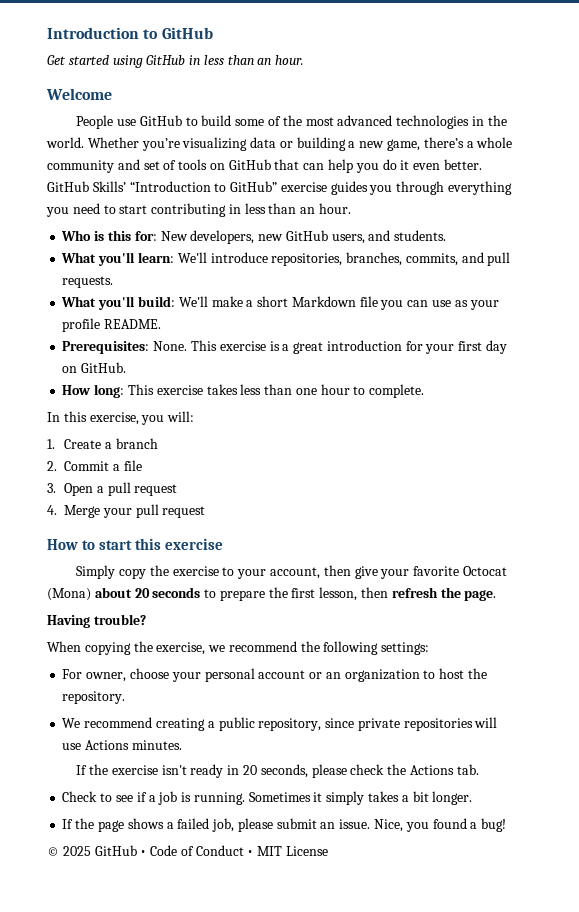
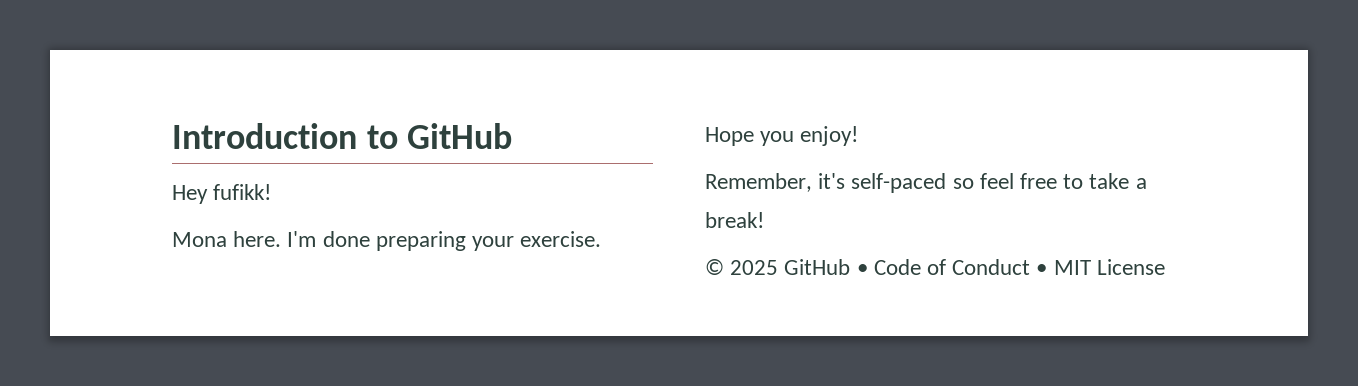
[47,55,305,68] [46,88,112,100] [76,115,507,129] [46,137,513,151] [47,159,482,173] [47,181,513,195] [46,203,352,217] [61,230,447,244] [61,252,511,266] [62,276,114,288] [61,296,499,310] [62,318,162,332] [62,340,507,354] [62,362,127,373] [62,384,425,398] [47,411,195,425] [47,438,158,449] [47,460,142,471] [47,482,178,496] [47,504,206,518] [47,538,223,550] [76,565,507,579] [47,587,497,601] [47,614,146,628] [47,641,430,655] [62,668,487,682] [62,691,126,704] [62,717,498,731] [62,740,182,750] [76,764,479,778] [62,791,473,805] [62,818,507,832] Get started using GitHub in less than an hour. // Welcome // People use GitHub to build some of the most advanced technologies in the world. Whether you’re visualizing data or building a new game, there’s a whole community and set of tools on GitHub that can help you do it even better. GitHub Skills’ “Introduction to GitHub” exercise guides you through everything you need to start contributing in less than an hour. // Who is this for: New developers, new GitHub users, and students. // What you'll learn: We'll introduce repositories, branches, commits, and pull requests. // What you'll build: We'll make a short Markdown file you can use as your profile README. // Prerequisites: None. This exercise is a great introduction for your first day on GitHub. // How long: This exercise takes less than one hour to complete. // In this exercise, you will: // 1. Create a branch // 2. Commit a file // 3. Open a pull request // 4. Merge your pull request // How to start this exercise // Simply copy the exercise to your account, then give your favorite Octocat (Mona) about 20 seconds to prepare the first lesson, then refresh the page. // Having trouble? // When copying the exercise, we recommend the following settings: // For owner, choose your personal account or an organization to host the repository. // We recommend creating a public repository, since private repositories will use Actions minutes. // If the exercise isn't ready in 20 seconds, please check the Actions tab. // Check to see if a job is running. Sometimes it simply takes a bit longer. // If the page shows a failed job, please submit an issue. Nice, you found a bug! -> [172,184,272,204] [172,231,602,251] [705,126,859,146] [705,173,1147,193] [705,212,764,228] Hey fufikk! // Mona here. I'm done preparing your exercise. Hope you enjoy! // Remember, it's self-paced so feel free to take a break!

